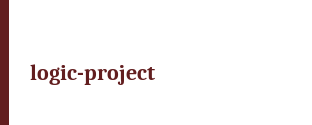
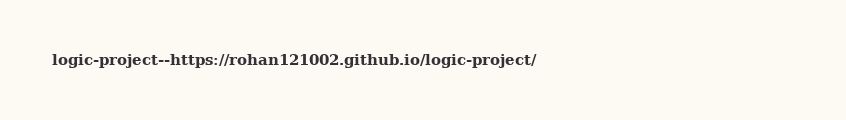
[30,64,155,85] logic-project -> [52,54,537,68] logic-project--https://rohan121002.github.io/logic-project/

